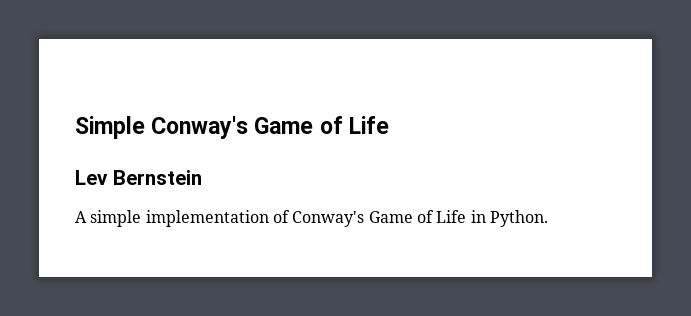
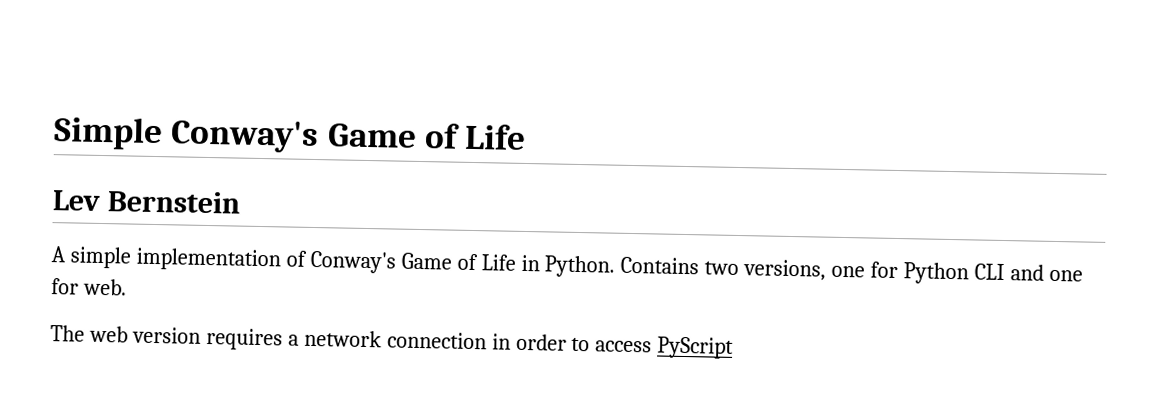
(548, 218) none -> [620,256,1083,285] [51,278,127,296] [50,325,735,359] Contains two versions, one for Python CLI and one for web. // The web version requires a network connection in order to access PyScript

